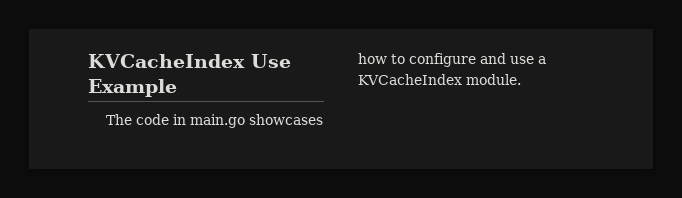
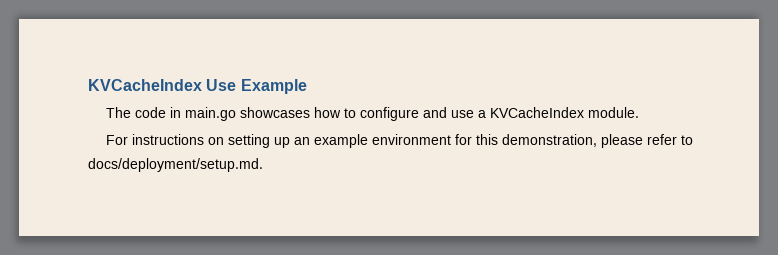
(521, 79) none -> [106,134,694,148] [88,158,263,172] // For instructions on setting up an example environment for this demonstration, please refer to docs/deployment/setup.md.

